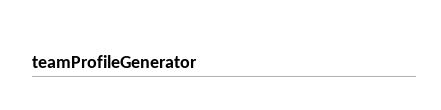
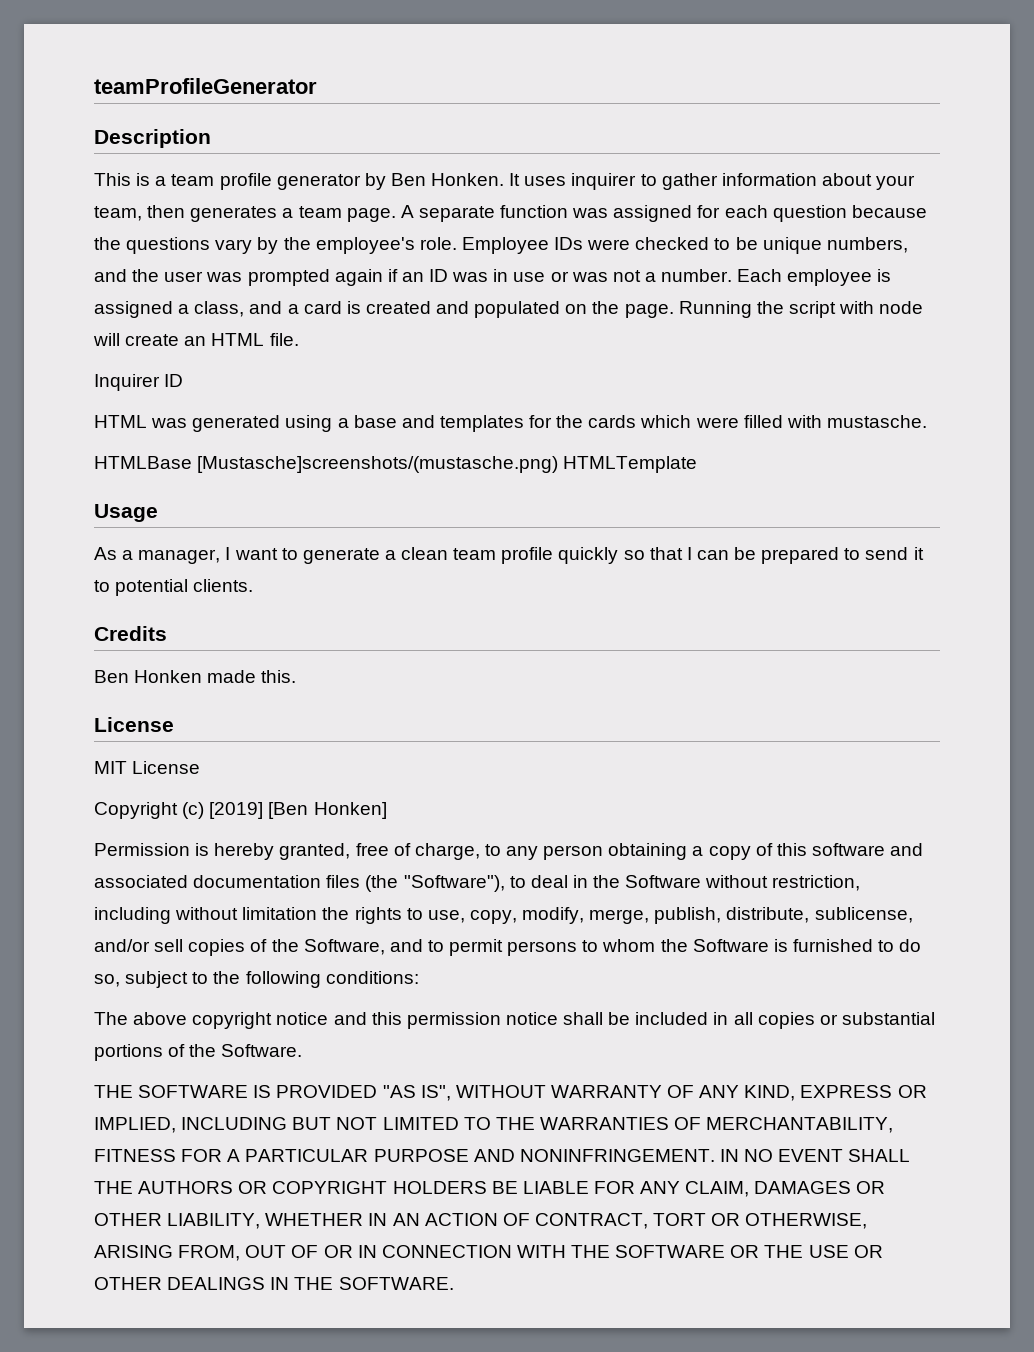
(197, 61) none -> [94,129,211,148] [94,173,916,190] [94,205,927,222] [94,237,908,254] [94,269,892,286] [94,301,924,318] [93,333,299,346] [94,374,184,391] [94,415,927,432] [94,456,698,473] [94,504,158,522] [94,547,924,564] [94,579,254,596] [94,626,167,641] [94,670,297,683] [94,717,174,732] [94,761,201,774] [94,802,387,819] [94,843,924,860] [94,875,861,892] [94,907,913,924] [94,939,922,956] [94,971,419,988] [94,1012,935,1029] [94,1044,303,1061] [94,1085,927,1101] [94,1117,894,1133] [94,1149,911,1162] [94,1181,886,1197] [94,1213,868,1229] [94,1245,883,1261] [94,1277,454,1290] // Description // This is a team profile generator by Ben Honken. It uses inquirer to gather information about your team, then generates a team page. A separate function was assigned for each question because the questions vary by the employee's role. Employee IDs were checked to be unique numbers, and the user was prompted again if an ID was in use or was not a number. Each employee is assigned a class, and a card is created and populated on the page. Running the script with node will create an HTML file. // Inquirer ID // HTML was generated using a base and templates for the cards which were filled with mustasche. // HTMLBase [Mustasche]screenshots/(mustasche.png) HTMLTemplate // Usage // As a manager, I want to generate a clean team profile quickly so that I can be prepared to send it to potential clients. // Credits // Ben Honken made this. // License // MIT License // Copyright (c) [2019] [Ben Honken] // Permission is hereby granted, free of charge, to any person obtaining a copy of this software and associated documentation files (the "Software"), to deal in the Software without restriction, including without limitation the rights to use, copy, modify, merge, publish, distribute, sublicense, and/or sell copies of the Software, and to permit persons to whom the Software is furnished to do so, subject to the following conditions: // The above copyright notice and this permission notice shall be included in all copies or substantial portions of the Software. // THE SOFTWARE IS PROVIDED "AS IS", WITHOUT WARRANTY OF ANY KIND, EXPRESS OR IMPLIED, INCLUDING BUT NOT LIMITED TO THE WARRANTIES OF MERCHANTABILITY, FITNESS FOR A PARTICULAR PURPOSE AND NONINFRINGEMENT. IN NO EVENT SHALL THE AUTHORS OR COPYRIGHT HOLDERS BE LIABLE FOR ANY CLAIM, DAMAGES OR OTHER LIABILITY, WHETHER IN AN ACTION OF CONTRACT, TORT OR OTHERWISE, ARISING FROM, OUT OF OR IN CONNECTION WITH THE SOFTWARE OR THE USE OR OTHER DEALINGS IN THE SOFTWARE.

